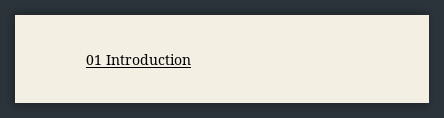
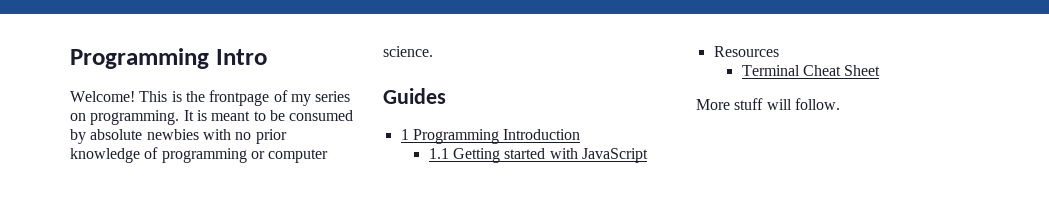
[86,54,191,65] 01 Introduction -> [70,48,267,69] [70,90,351,106] [70,110,354,125] [70,129,287,144] [70,147,329,163] [383,46,433,57] [383,88,446,104] [400,129,581,144] [428,148,648,163] [713,46,779,57] [741,65,881,76] [696,98,840,110] Programming Intro // Welcome! This is the frontpage of my series on programming. It is meant to be consumed by absolute newbies with no prior knowledge of programming or computer science. // Guides // 1 Programming Introduction // 1.1 Getting started with JavaScript // Resources // Terminal Cheat Sheet // More stuff will follow.

